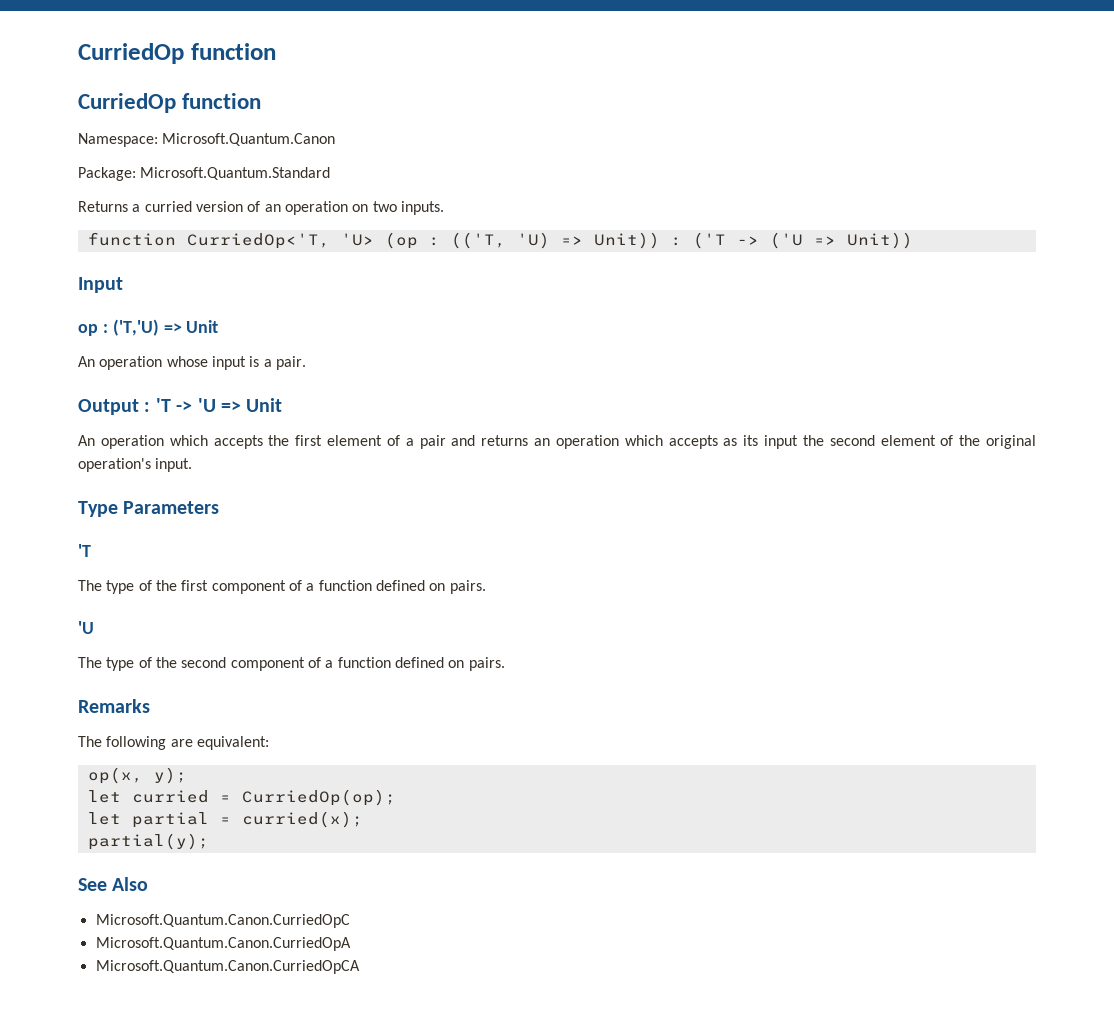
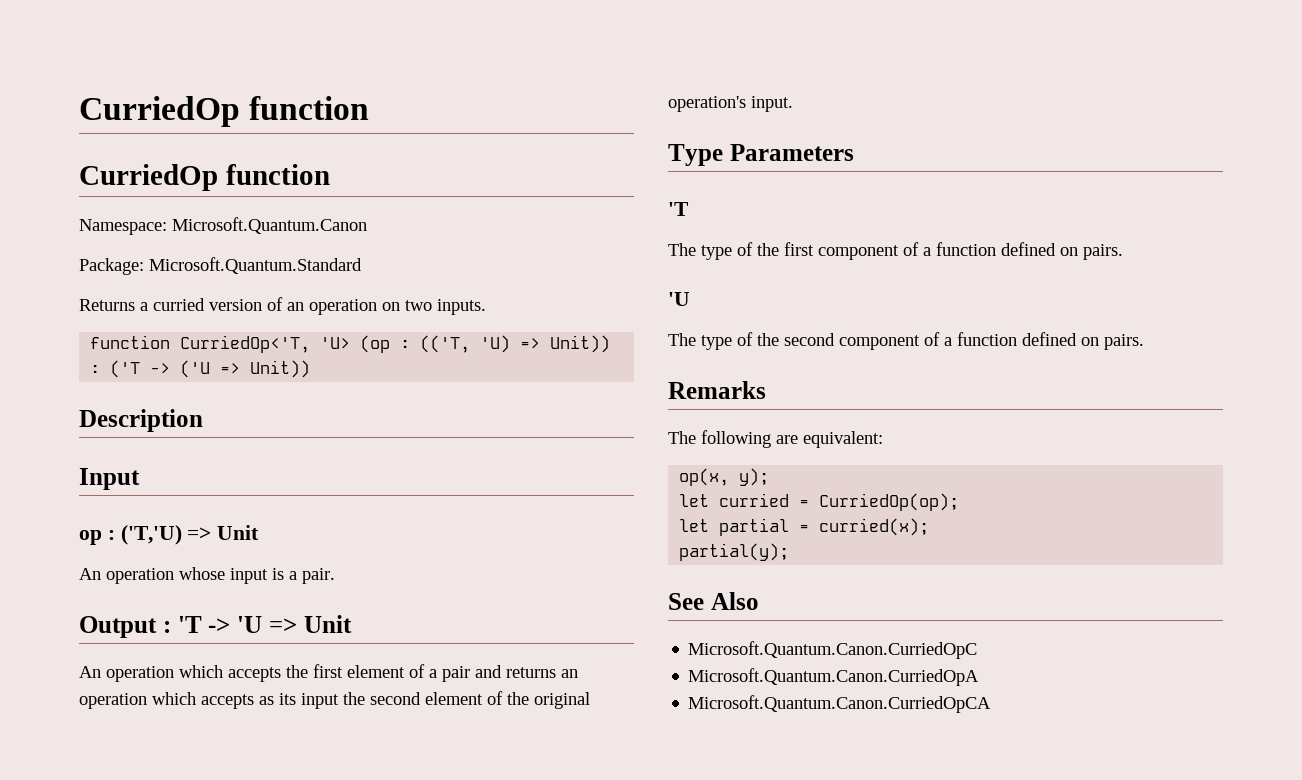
(913, 240) none -> [79,409,203,432] // Description

